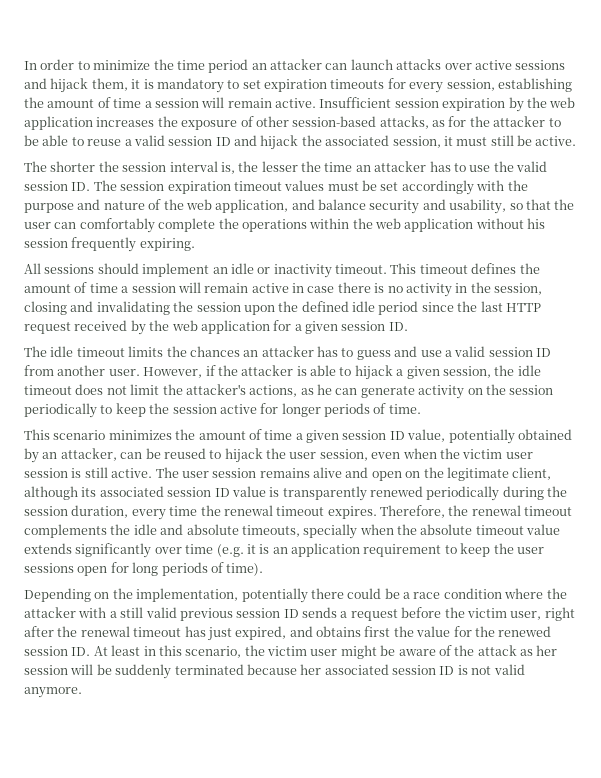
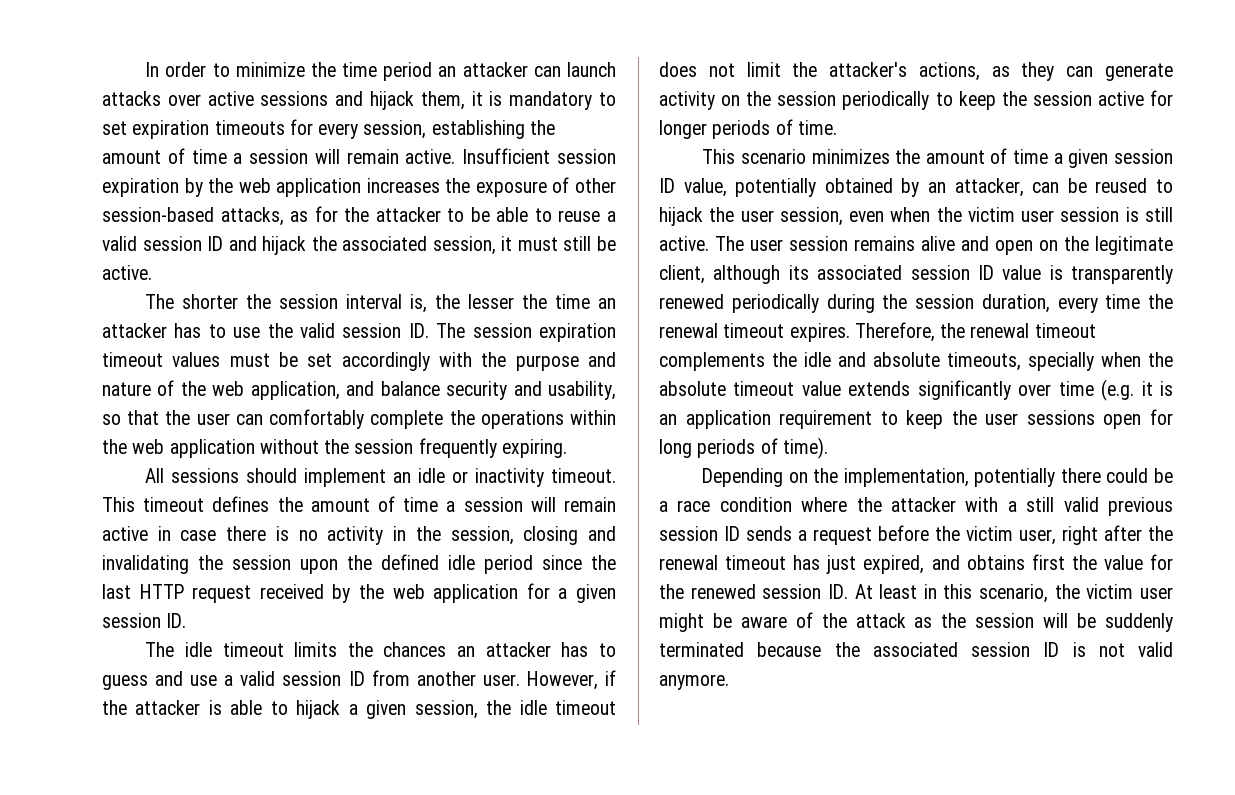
[527,218,546,229] his -> [324,439,350,454] the
[317,384,332,395] he -> [1021,62,1055,81] they
[536,645,558,656] her -> [941,613,967,628] the
[300,664,322,675] her -> [834,642,860,657] the

